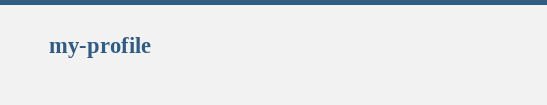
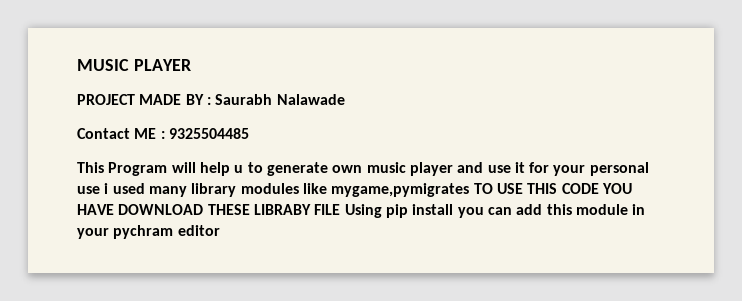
[49,37,151,58] my-profile -> [77,59,191,71] [77,94,345,105] [77,128,249,139] [77,162,649,176] [77,183,632,197] [77,204,646,218] [77,225,220,239] MUSIC PLAYER // PROJECT MADE BY : Saurabh Nalawade // Contact ME : 9325504485 // This Program will help u to generate own music player and use it for your personal use i used many library modules like mygame,pymigrates TO USE THIS CODE YOU HAVE DOWNLOAD THESE LIBRABY FILE Using pip install you can add this module in your pychram editor

